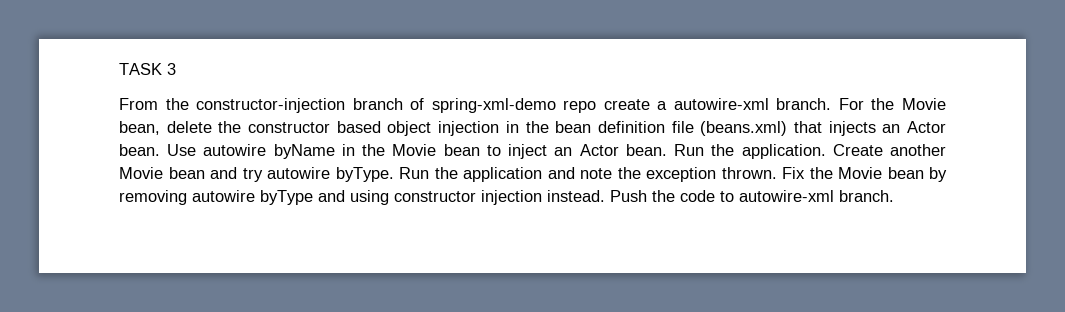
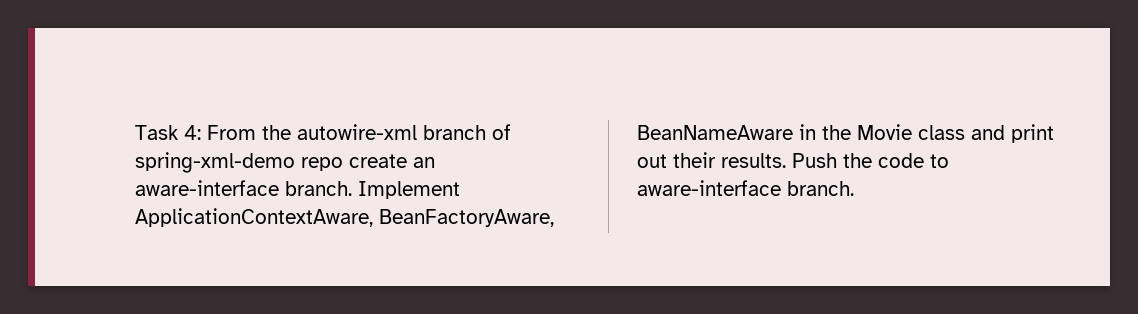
[119,63,176,75] TASK 3 // -> [135,125,201,140] Task 4:
[196,98,346,113] constructor-injection -> [297,124,417,140] autowire-xml
[657,98,947,110] [119,121,946,136] [119,144,947,159] [119,167,947,182] [119,190,605,205] a autowire-xml branch. For the Movie bean, delete the constructor based object injection in the bean definition file (beans.xml) that injects an Actor bean. Use autowire byName in the Movie bean to inject an Actor bean. Run the application. Create another Movie bean and try autowire byType. Run the application and note the exception thrown. Fix the Movie bean by removing autowire byType and using constructor injection instead. -> [413,157,435,168] [135,180,460,199] [135,208,554,227] [637,124,1054,143] [637,152,786,168] an aware-interface branch. Implement ApplicationContextAware, BeanFactoryAware, BeanNameAware in the Movie class and print out their results.
[739,190,834,202] autowire-xml -> [637,180,781,196] aware-interface

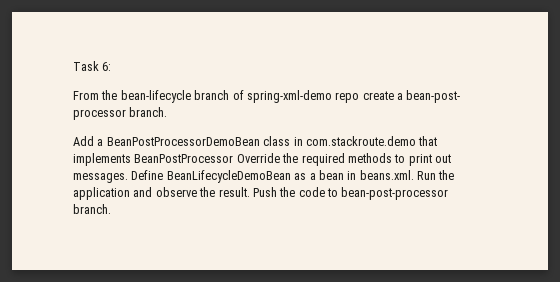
[184,125,201,140] 4: -> [102,62,112,71] 6: //
[297,124,417,140] autowire-xml -> [120,90,191,103] bean-lifecycle
[413,157,435,168] [135,180,460,199] [135,208,554,227] [637,124,1054,143] [637,152,786,168] an aware-interface branch. Implement ApplicationContextAware, BeanFactoryAware, BeanNameAware in the Movie class and print out their results. -> [397,90,461,103] [73,107,168,120] [73,136,438,146] [73,153,451,166] [73,170,455,183] [73,187,250,200] a bean-post- processor branch. // Add a BeanPostProcessorDemoBean class in com.stackroute.demo that implements BeanPostProcessor Override the required methods to print out messages. Define BeanLifecycleDemoBean as a bean in beans.xml. Run the application and observe the result.
[637,180,781,196] aware-interface -> [341,187,449,200] bean-post-processor

